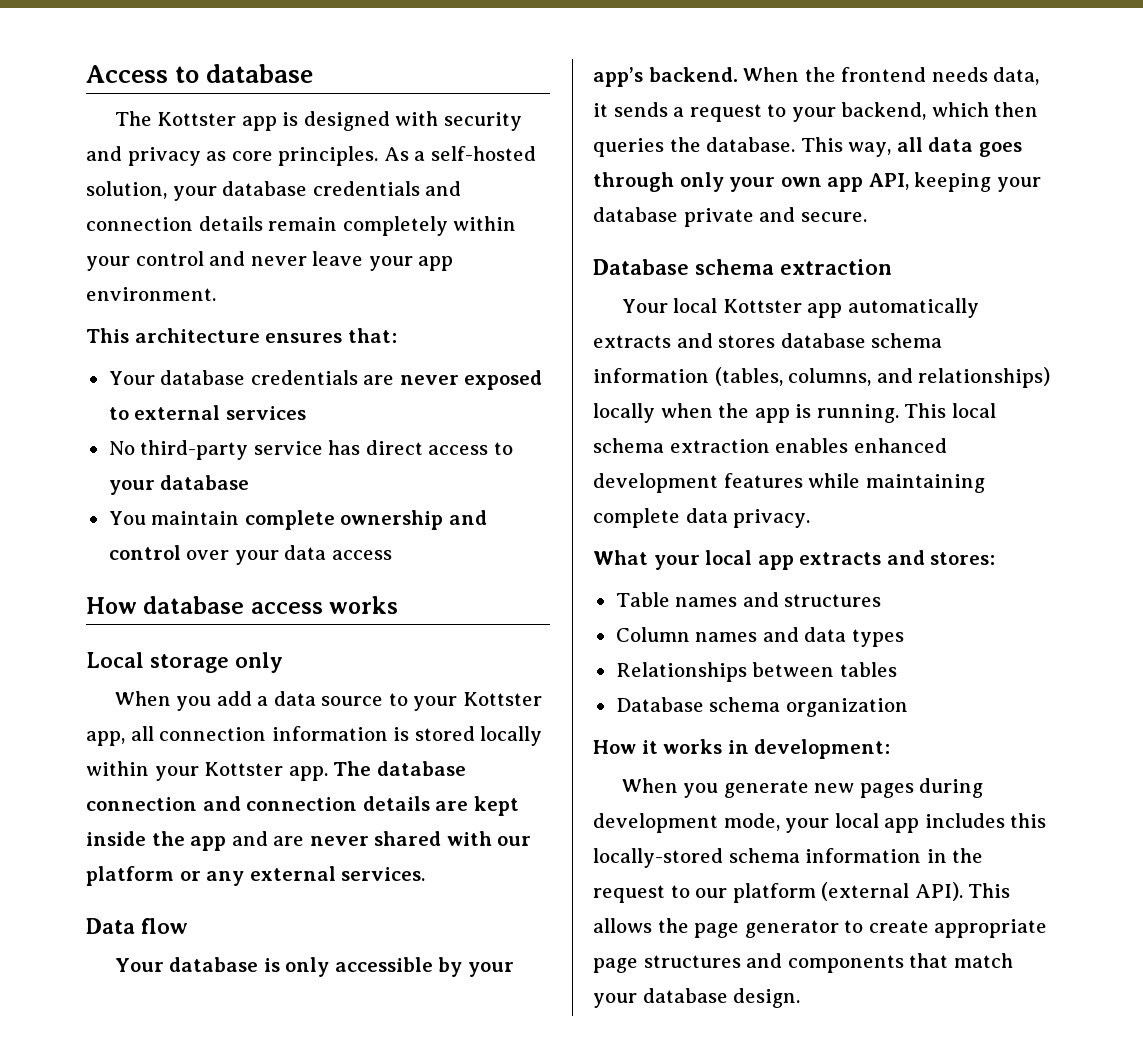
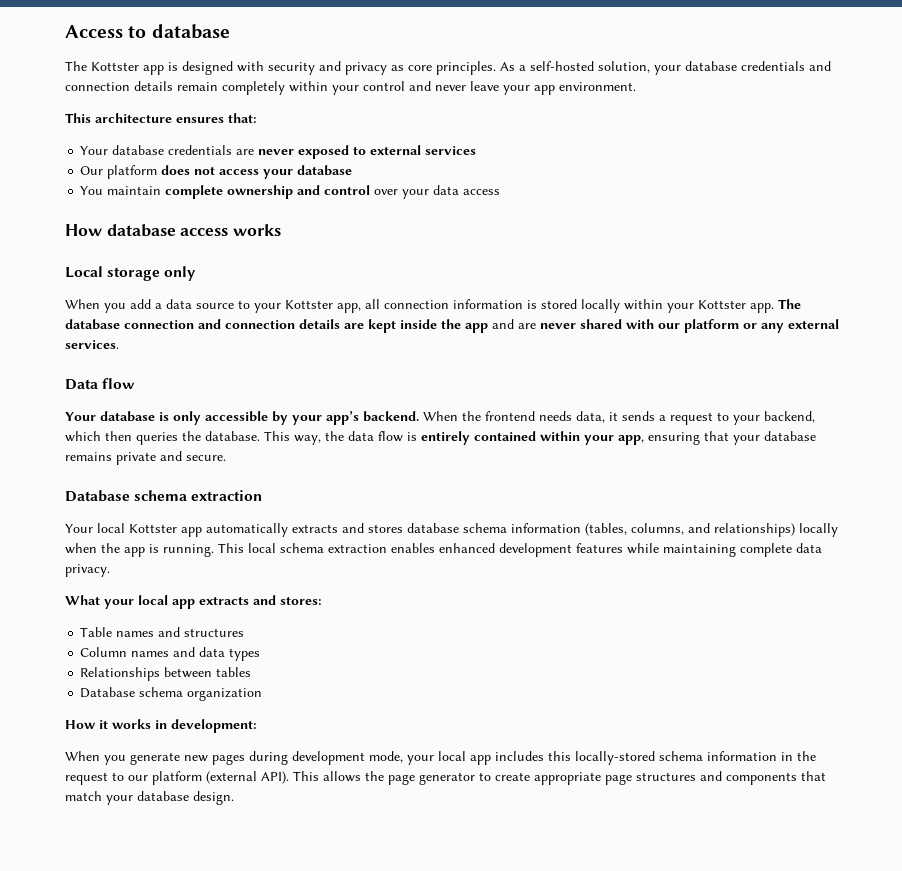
[108,440,513,460] No third-party service has direct access to -> [80,165,260,179] Our platform does not access
[896,137,1022,157] [593,172,1041,192] [593,207,678,222] all data goes through only your own app API, keeping your database -> [325,431,816,445] [65,452,112,461] the data flow is entirely contained within your app, ensuring that your database remains

